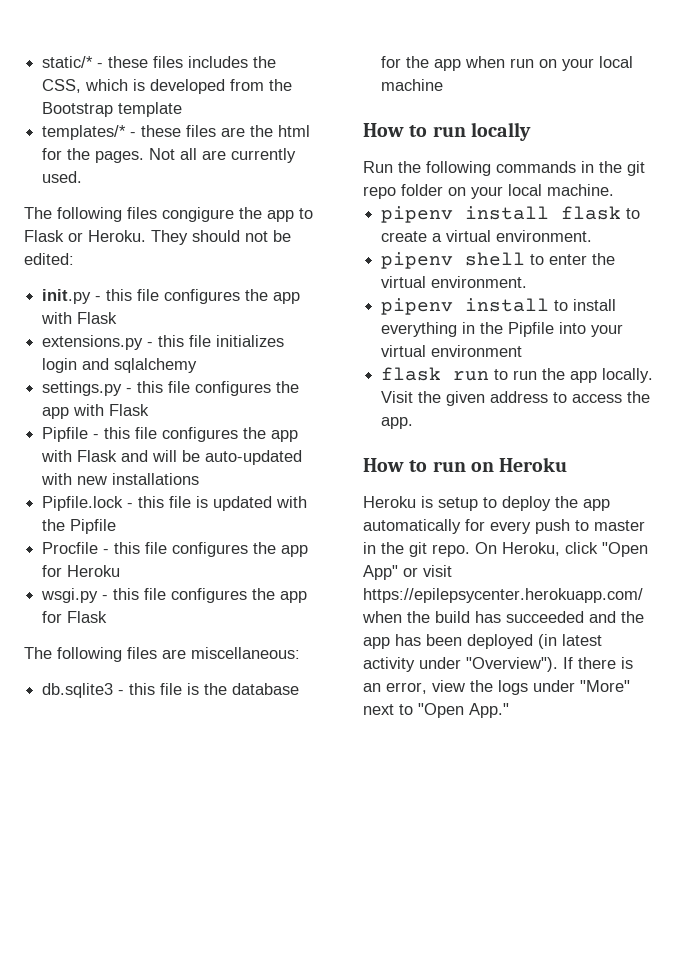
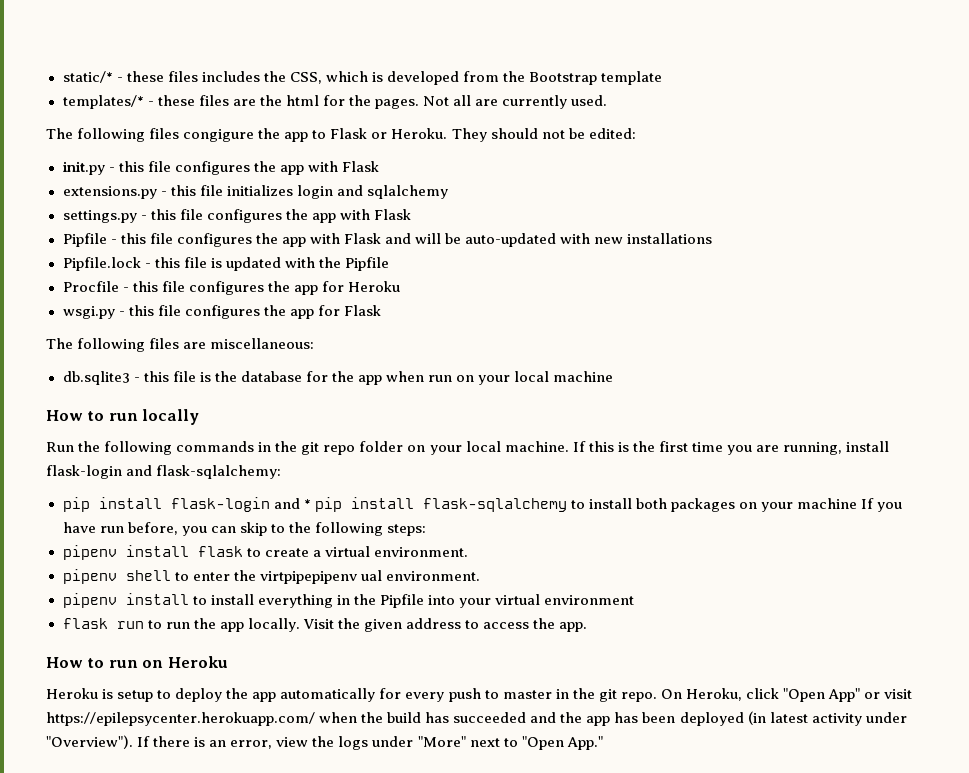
(614, 190) none -> [572,441,890,455] [46,465,282,479] [62,497,903,512] [62,522,426,536] If this is the first time you are running, install flask-login and flask-sqlalchemy: // pip install flask-login and * pip install flask-sqlalchemy to install both packages on your machine If you have run before, you can skip to the following steps:
[381,276,427,288] virtual -> [259,570,382,584] virtpipepipenv ual

